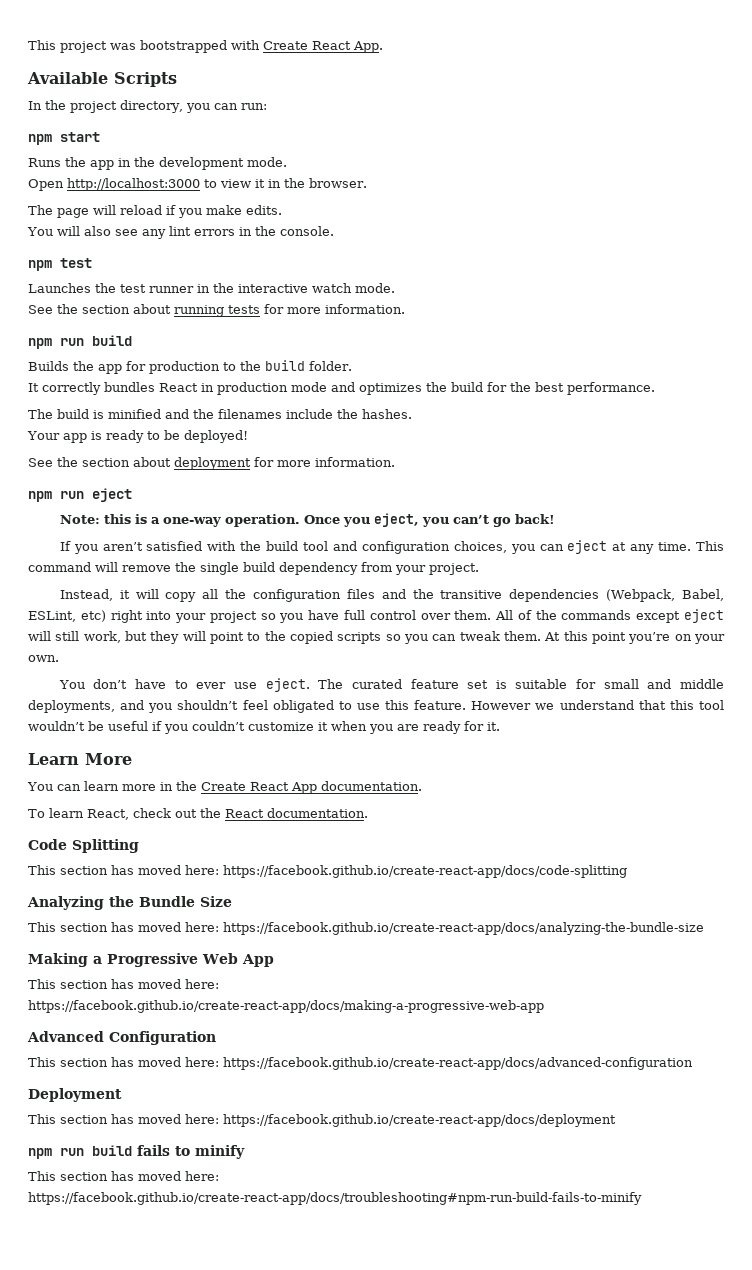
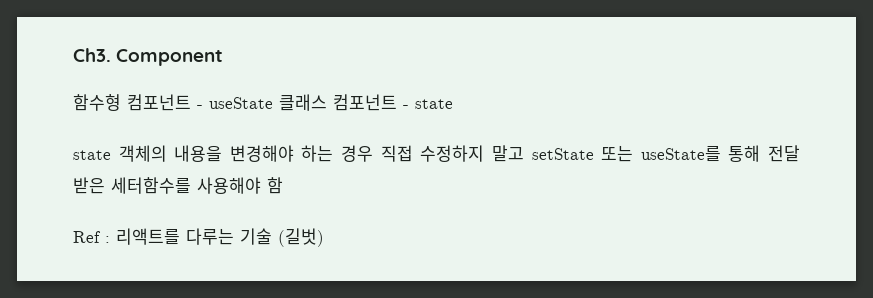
[28,40,383,53] [27,72,177,87] [28,100,267,113] [28,132,100,145] [28,157,287,170] [28,178,367,191] [28,205,282,218] [27,226,334,239] [28,258,92,271] [28,283,395,293] [28,304,405,317] [28,335,132,349] [28,360,352,374] [28,382,655,395] [28,409,412,419] [27,430,248,443] [28,457,395,470] [28,488,132,502] [59,513,555,527] [59,540,724,554] [28,562,479,575] [59,589,724,602] [28,609,724,623] [28,631,726,644] [28,655,59,662] [58,678,724,692] [28,700,724,713] [28,721,500,734] [28,753,132,765] [27,781,422,794] [28,808,368,820] [28,839,139,853] [28,865,627,878] [27,896,232,910] [28,922,704,935] [28,953,274,967] [28,979,219,989] [28,1000,544,1013] [27,1031,216,1045] [28,1057,693,1070] [28,1088,122,1102] [28,1114,616,1127] [28,1145,245,1159] [28,1171,219,1181] [28,1192,642,1205] This project was bootstrapped with Create React App. // Available Scripts // In the project directory, you can run: // npm start // Runs the app in the development mode. // Open http://localhost:3000 to view it in the browser. // The page will reload if you make edits. // You will also see any lint errors in the console. // npm test // Launches the test runner in the interactive watch mode. // See the section about running tests for more information. // npm run build // Builds the app for production to the build folder. // It correctly bundles React in production mode and optimizes the build for the best performance. // The build is minified and the filenames include the hashes. // Your app is ready to be deployed! // See the section about deployment for more information. // npm run eject // Note: this is a one-way operation. Once you eject, you can’t go back! // If you aren’t satisfied with the build tool and configuration choices, you can eject at any time. This command will remove the single build dependency from your project. // Instead, it will copy all the configuration files and the transitive dependencies (Webpack, Babel, ESLint, etc) right into your project so you have full control over them. All of the commands except eject will still work, but they will point to the copied scripts so you can tweak them. At this point you’re on your own. // You don’t have to ever use eject. The curated feature set is suitable for small and middle deployments, and you shouldn’t feel obligated to use this feature. However we understand that this tool wouldn’t be useful if you couldn’t customize it when you are ready for it. // Learn More // You can learn more in the Create React App documentation. // To learn React, check out the React documentation. // Code Splitting // This section has moved here: https://facebook.github.io/create-react-app/docs/code-splitting // Analyzing the Bundle Size // This section has moved here: https://facebook.github.io/create-react-app/docs/analyzing-the-bundle-size // Making a Progressive Web App // This section has moved here: https://facebook.github.io/create-react-app/docs/making-a-progressive-web-app // Advanced Configuration // This section has moved here: https://facebook.github.io/create-react-app/docs/advanced-configuration // Deployment // This section has moved here: https://facebook.github.io/create-react-app/docs/deployment // npm run build fails to minify // This section has moved here: https://facebook.github.io/create-react-app/docs/troubleshooting#npm-run-build-fails-to-minify -> [73,48,224,66] [73,94,453,111] [73,145,801,162] [73,177,283,194] [73,228,324,247] Ch3. Component // 함수형 컴포넌트 - useState 클래스 컴포넌트 - state // state 객체의 내용을 변경해야 하는 경우 직접 수정하지 말고 setState 또는 useState를 통해 전달 받은 세터함수를 사용해야 함 // Ref : 리액트를 다루는 기술 (길벗)

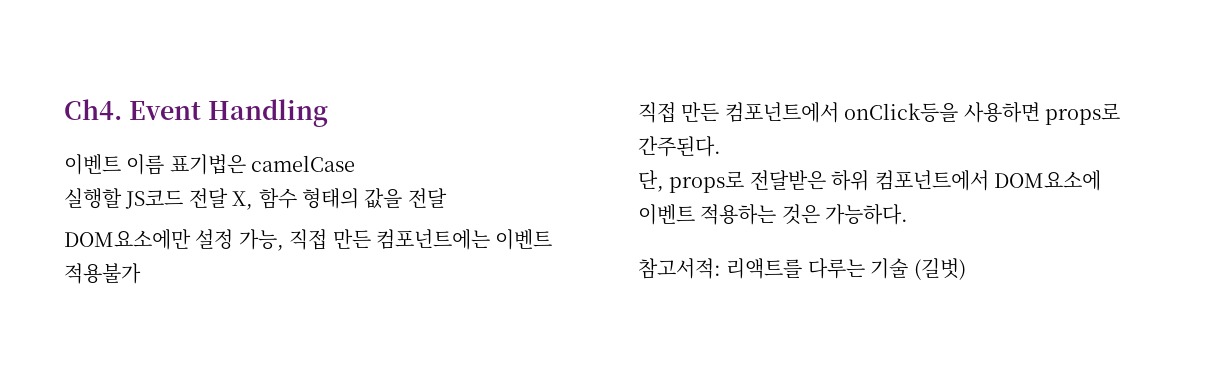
[73,48,224,66] [73,94,453,111] [73,145,801,162] [73,177,283,194] [73,231,110,243] Ch3. Component // 함수형 컴포넌트 - useState 클래스 컴포넌트 - state // state 객체의 내용을 변경해야 하는 경우 직접 수정하지 말고 setState 또는 useState를 통해 전달 받은 세터함수를 사용해야 함 // Ref : -> [64,99,328,127] [64,154,356,175] [64,188,447,210] [64,229,553,251] [64,263,141,284] [638,102,1120,125] [638,136,721,157] [638,170,1101,193] [638,204,909,225] [638,258,721,279] Ch4. Event Handling // 이벤트 이름 표기법은 camelCase // 실행할 JS코드 전달 X, 함수 형태의 값을 전달 // DOM요소에만 설정 가능, 직접 만든 컴포넌트에는 이벤트 적용불가 // 직접 만든 컴포넌트에서 onClick등을 사용하면 props로 간주된다. // 단, props로 전달받은 하위 컴포넌트에서 DOM요소에 이벤트 적용하는 것은 가능하다. // 참고서적:

